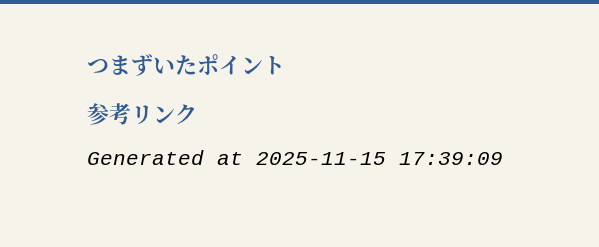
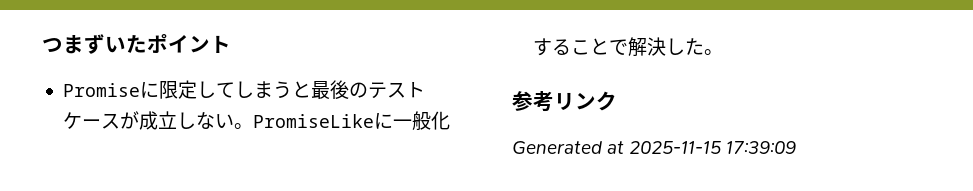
(285, 65) none -> [62,80,425,99] [62,111,450,130] [532,37,723,57] // Promiseに限定してしまうと最後のテストケースが成立しない。PromiseLikeに一般化することで解決した。

